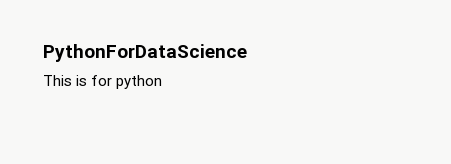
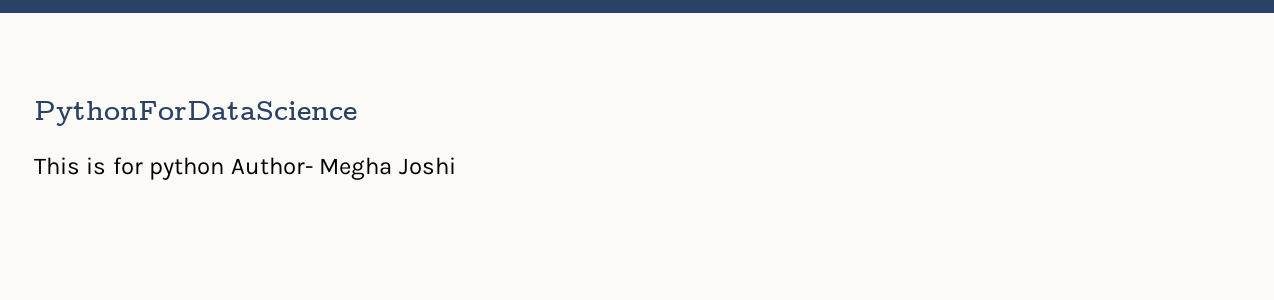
(163, 82) none -> [230,157,456,180] Author- Megha Joshi

